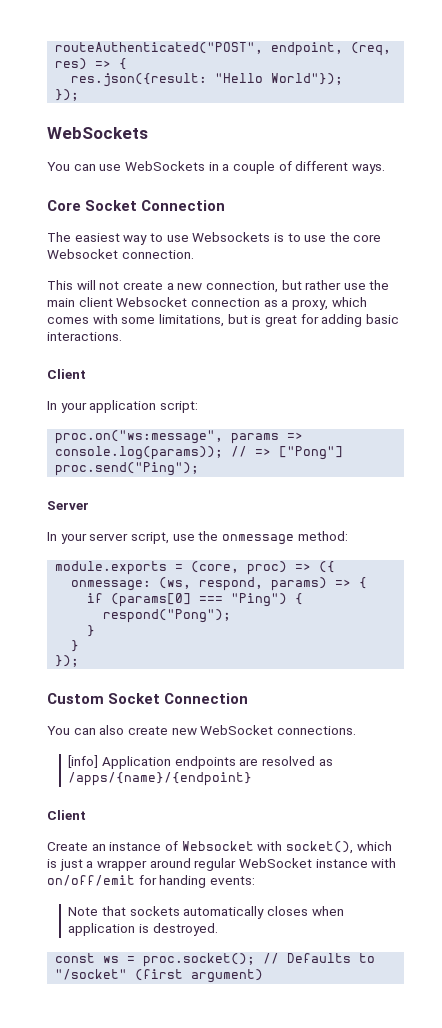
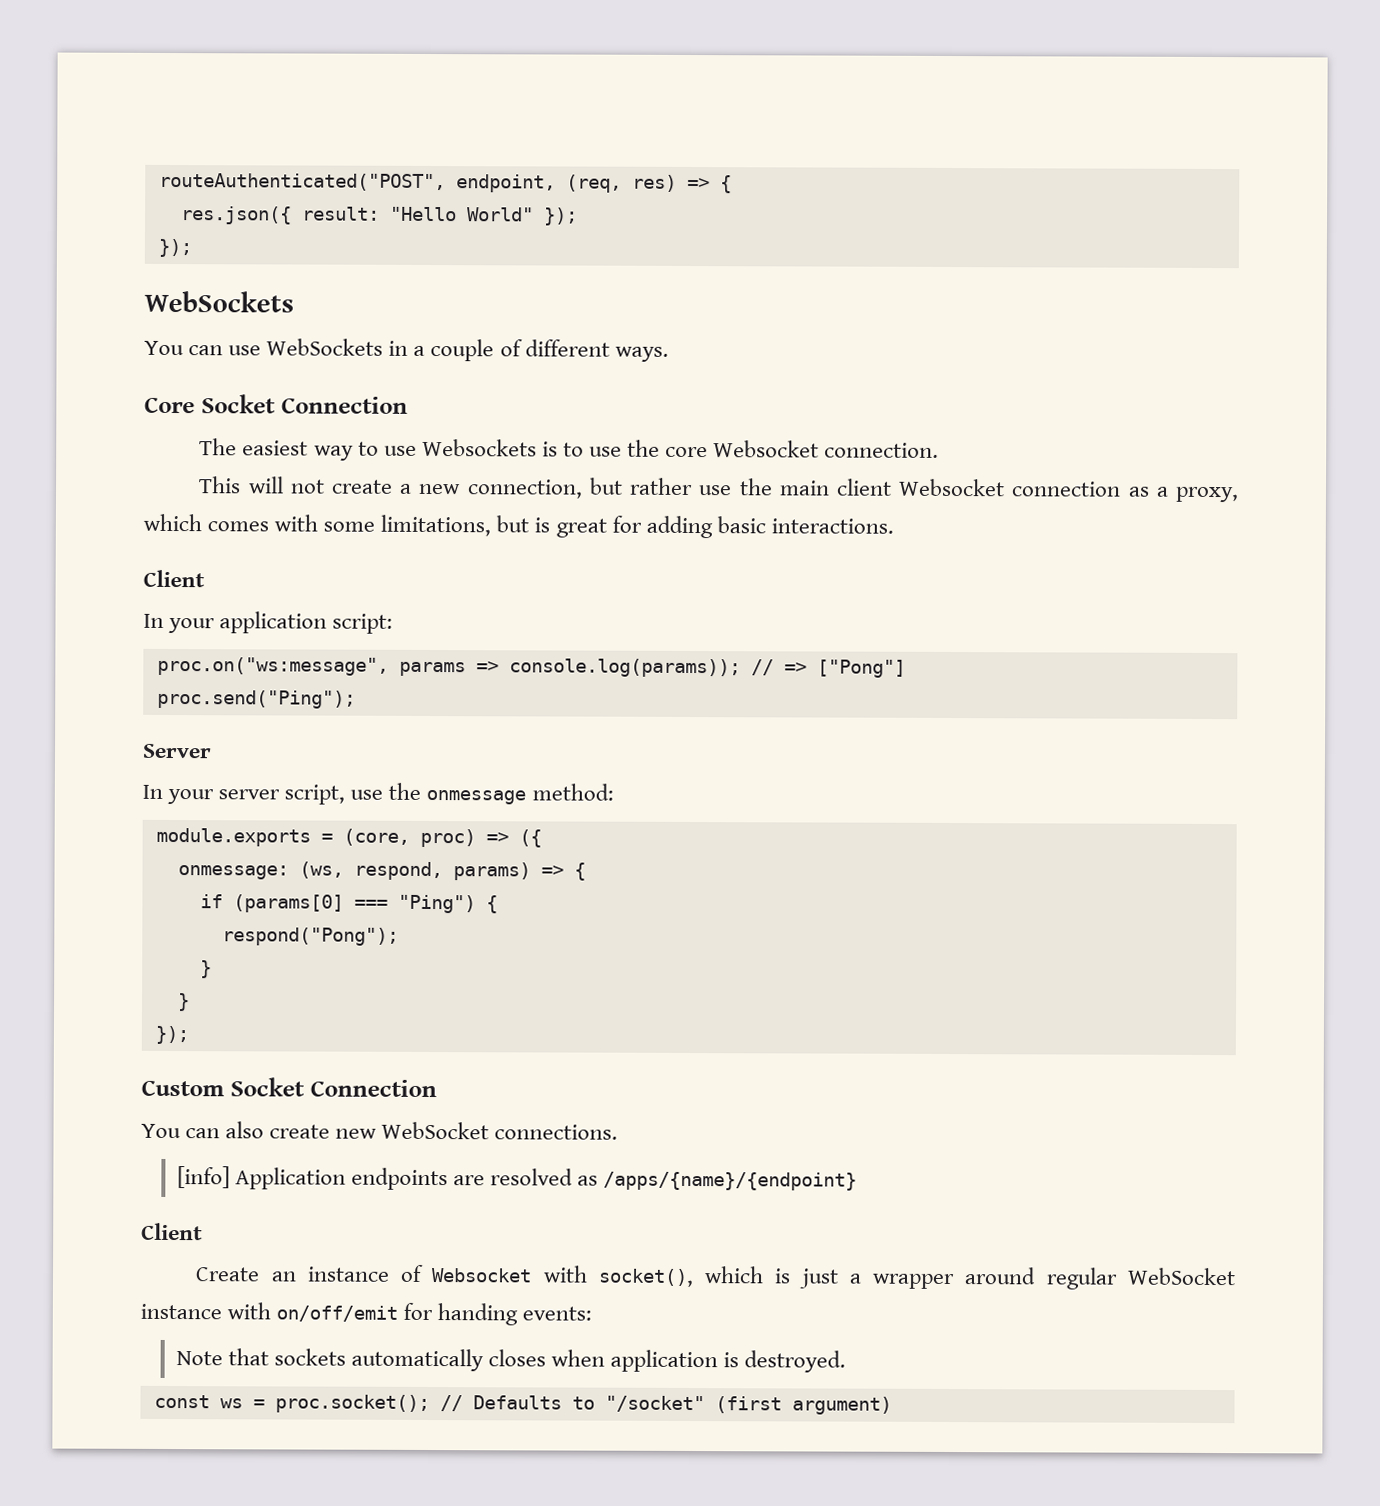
[71,73,344,87] res.json({result: "Hello World"}); -> [180,206,578,226] res.json({ result: "Hello World" });

